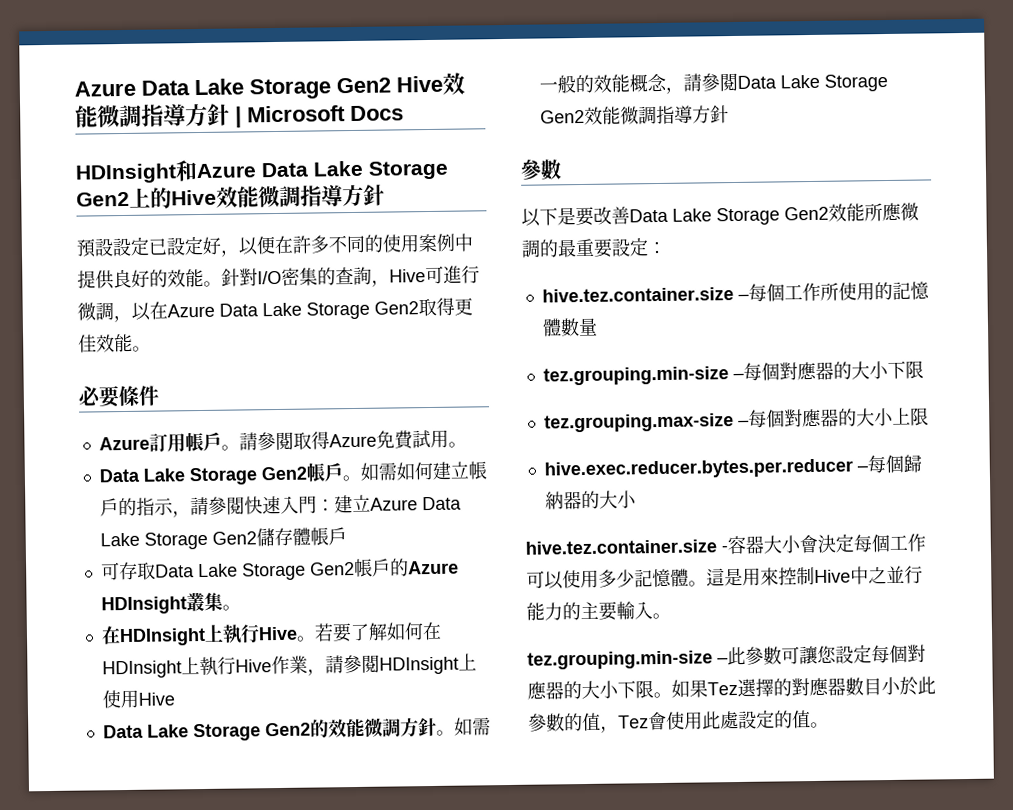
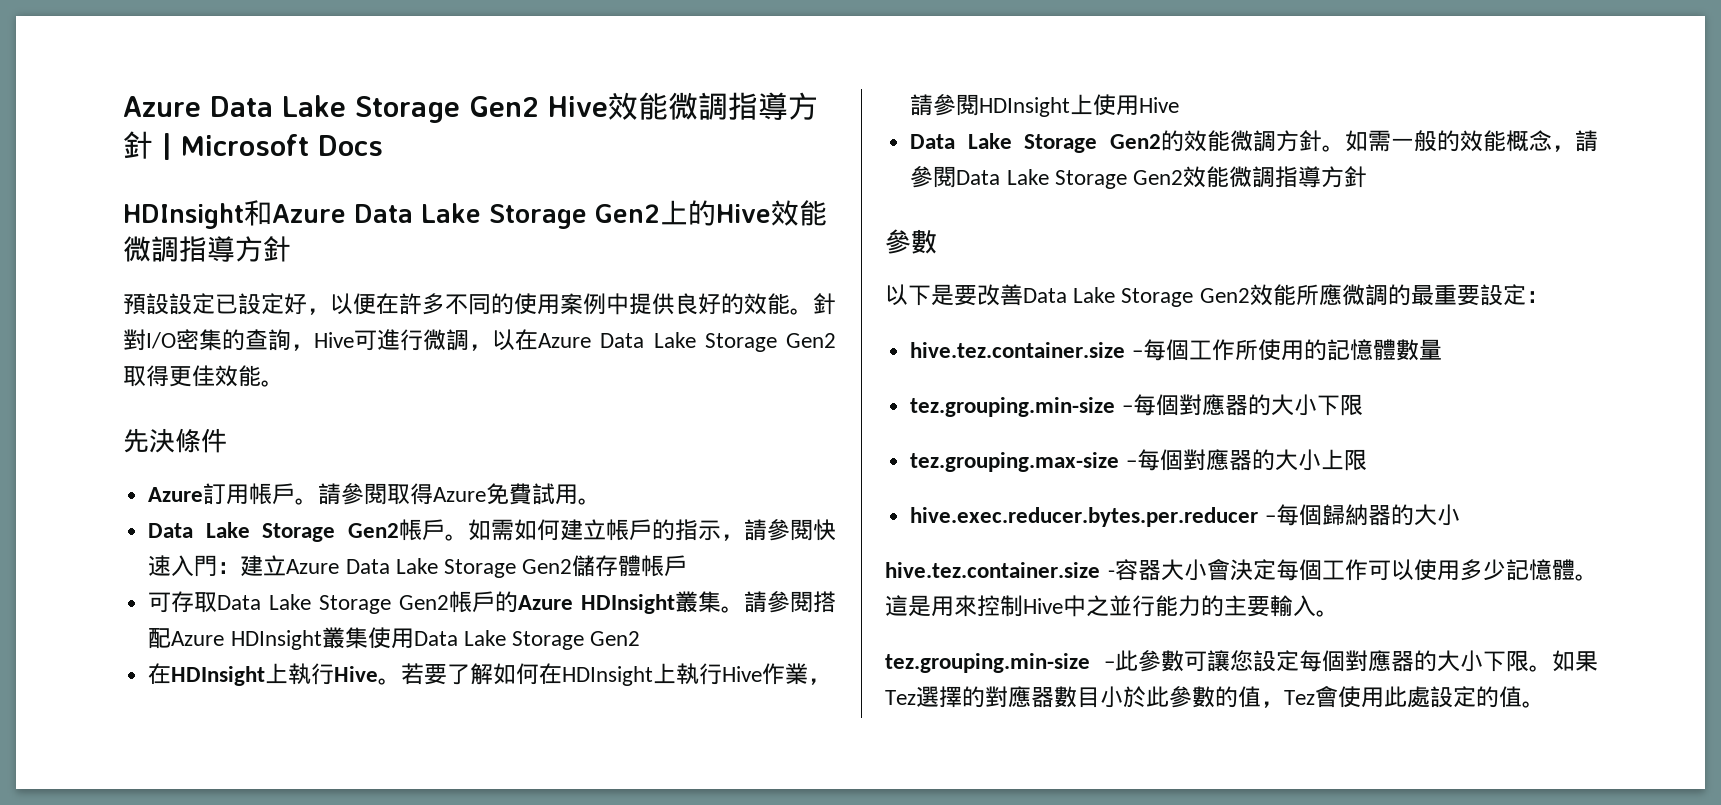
[78,386,120,408] 必要 -> [123,428,175,453] 先決
(241, 607) none -> [744,591,836,613] [148,627,641,650] 請參閱搭配Azure HDInsight叢集使用Data Lake Storage Gen2

